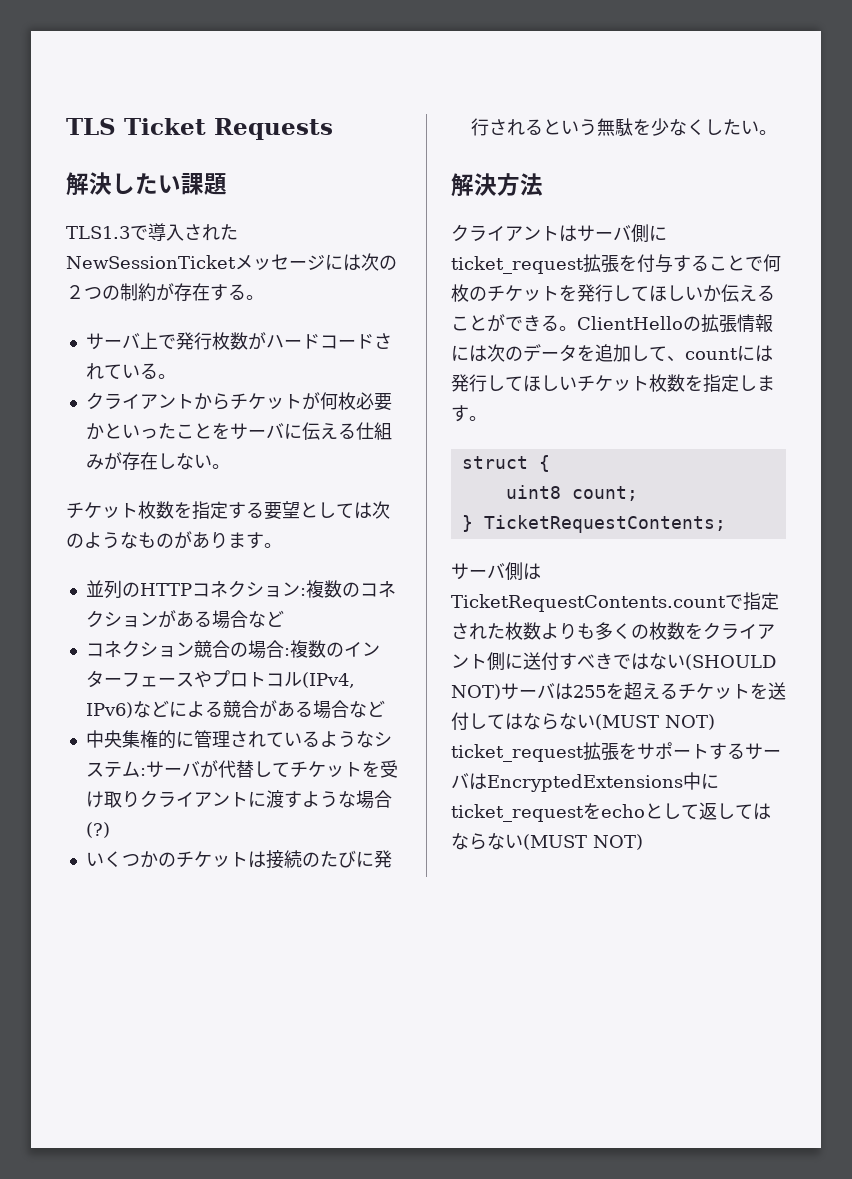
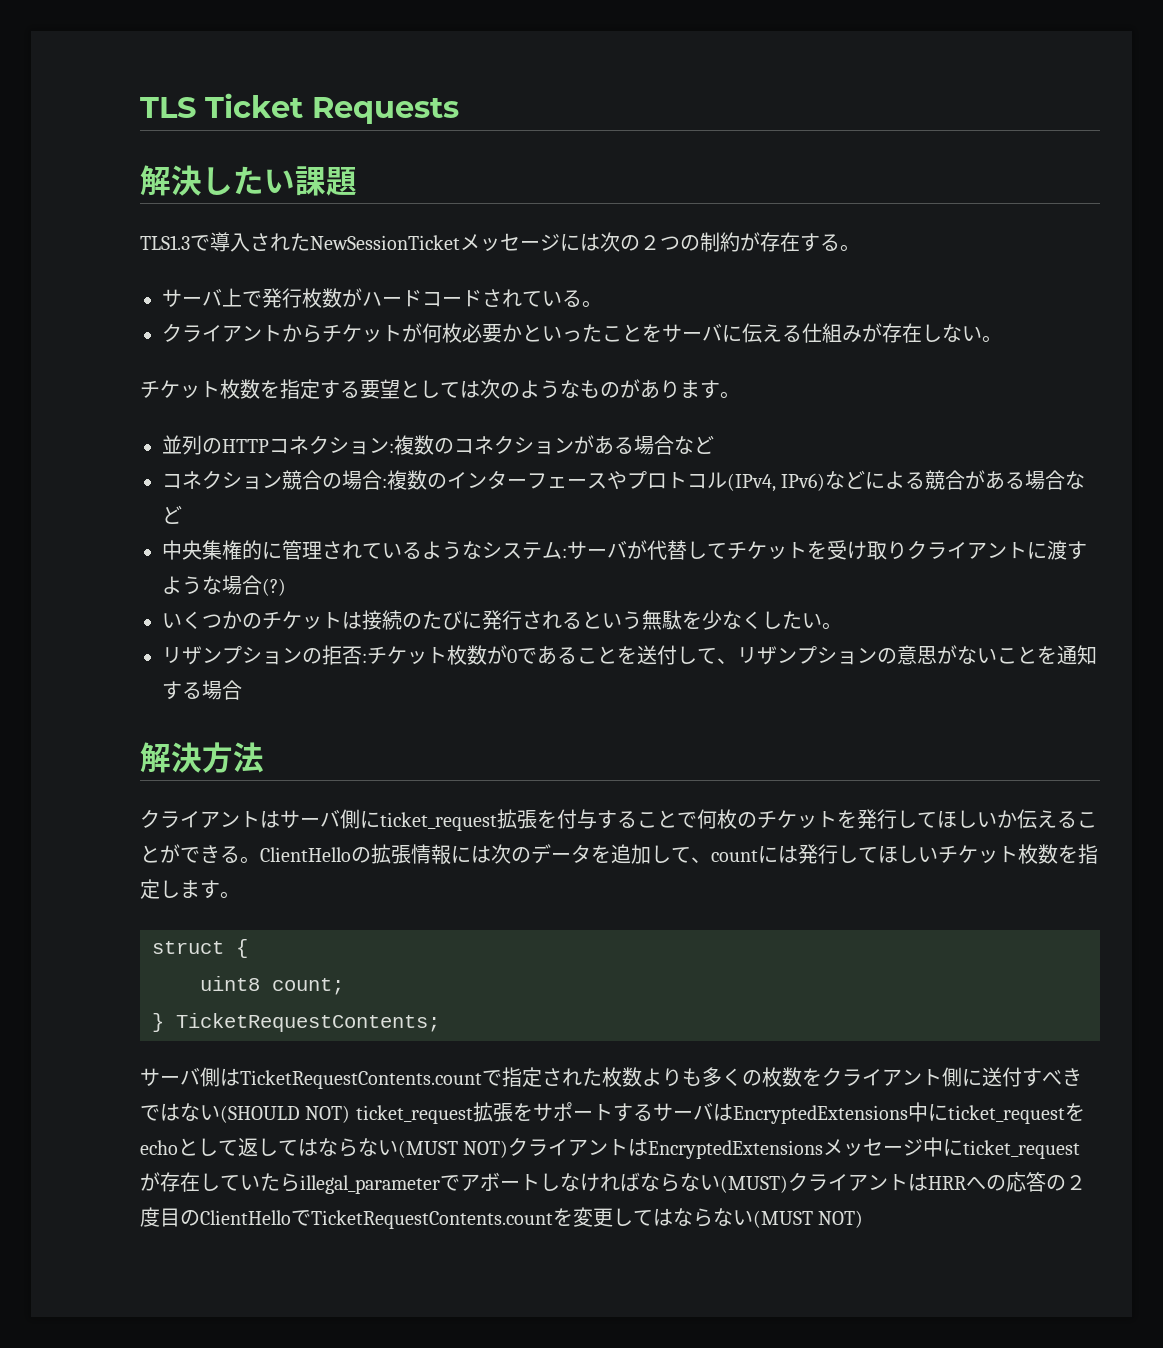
(777, 132) none -> [162,645,1097,665] [162,680,242,700] // リザンプションの拒否:チケット枚数が0であることを送付して、リザンプションの意思がないことを通知する場合
[501,682,786,700] [451,712,715,731] サーバは255を超えるチケットを送付してはならない(MUST NOT) -> (351, 1114) none
(643, 842) none -> [508,1137,1081,1159] [140,1172,1086,1194] [140,1207,864,1229] クライアントはEncryptedExtensionsメッセージ中にticket_requestが存在していたらillegal_parameterでアボートしなければならない(MUST)クライアントはHRRへの応答の２度目のClientHelloでTicketRequestContents.countを変更してはならない(MUST NOT)

